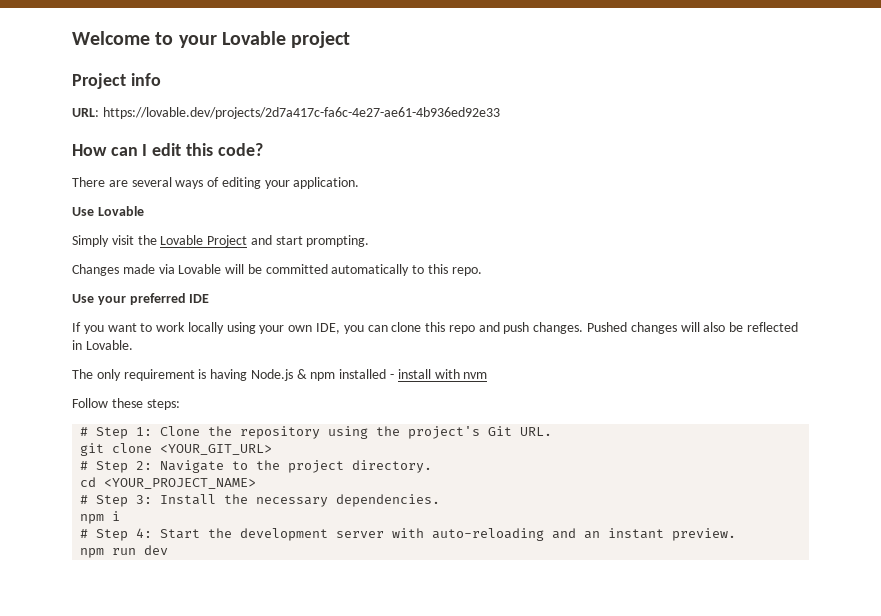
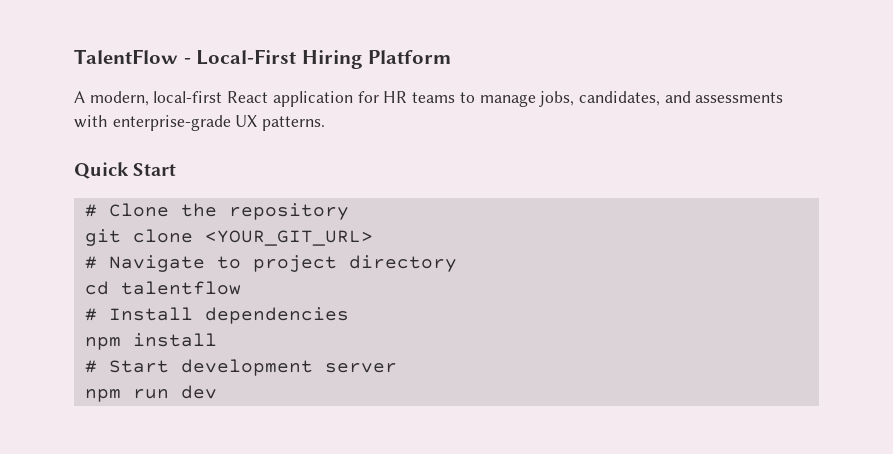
[72,31,351,48] [72,73,161,89] [72,107,500,119] [72,143,263,156] [72,177,360,189] [72,206,144,216] [72,235,370,247] [72,264,482,276] [72,293,210,305] [72,322,798,334] [72,340,133,350] [72,369,488,381] [72,398,180,410] [80,427,153,439] Welcome to your Lovable project // Project info // URL: https://lovable.dev/projects/2d7a417c-fa6c-4e27-ae61-4b936ed92e33 // How can I edit this code? // There are several ways of editing your application. // Use Lovable // Simply visit the Lovable Project and start prompting. // Changes made via Lovable will be committed automatically to this repo. // Use your preferred IDE // If you want to work locally using your own IDE, you can clone this repo and push changes. Pushed changes will also be reflected in Lovable. // The only requirement is having Node.js & npm installed - install with nvm // Follow these steps: // # Step 1: -> [74,49,452,69] [74,91,784,107] [74,115,326,131] [74,162,177,179] [84,204,97,217] TalentFlow - Local-First Hiring Platform // A modern, local-first React application for HR teams to manage jobs, candidates, and assessments with enterprise-grade UX patterns. // Quick Start // #
[328,426,553,439] using the project's Git URL. -> (349, 211) none
[96,460,433,473] Step 2: Navigate to the project directory. -> [108,255,457,272] Navigate to project directory
[104,478,257,489] [80,494,441,507] [80,511,121,524] [80,528,737,541] <YOUR_PROJECT_NAME> // # Step 3: Install the necessary dependencies. // npm i // # Step 4: Start the development server with auto-reloading and an instant preview. -> [120,281,241,295] [84,307,349,324] [84,333,217,350] [84,359,397,376] talentflow // # Install dependencies // npm install // # Start development server

